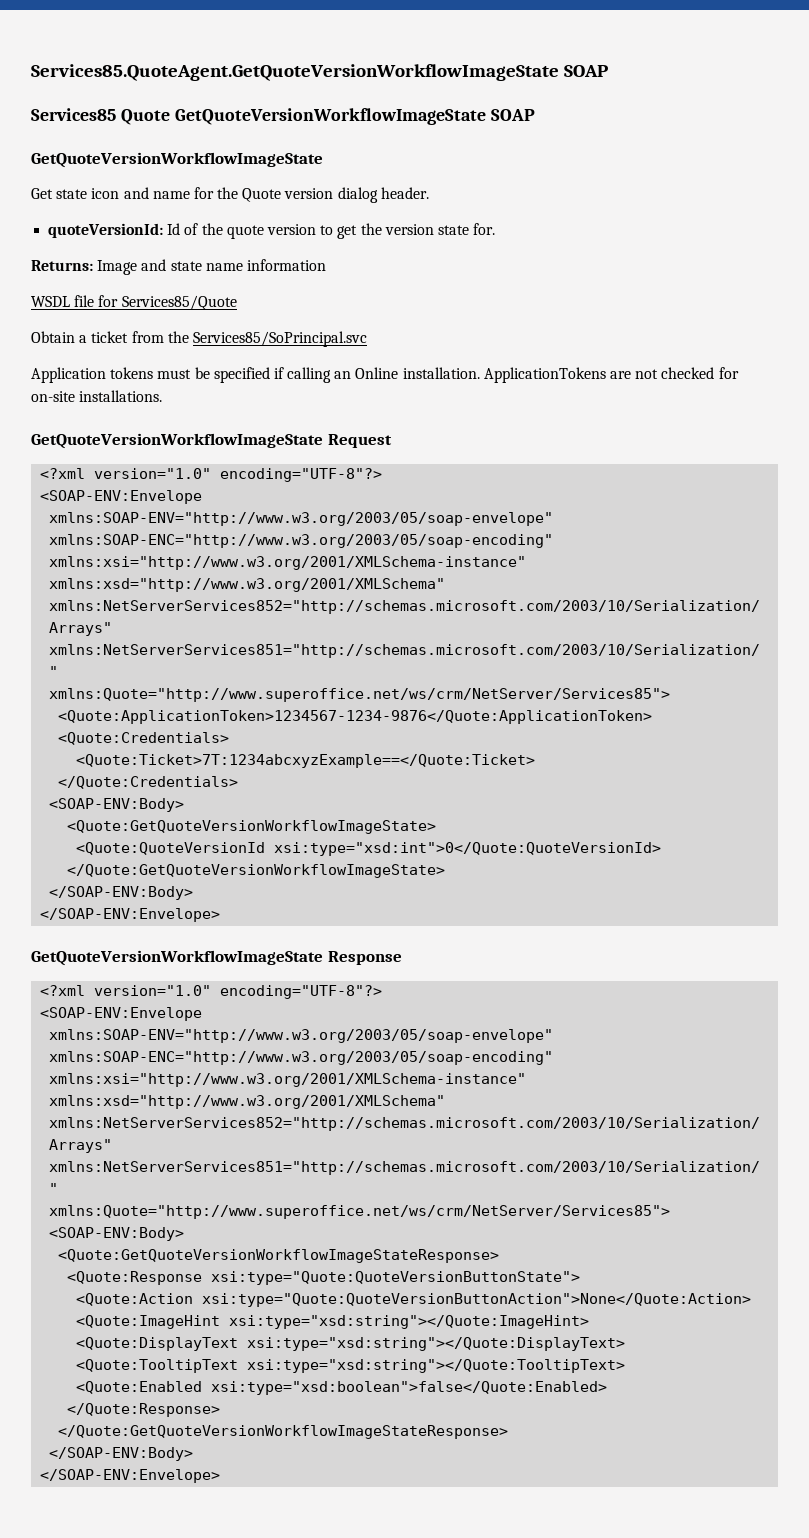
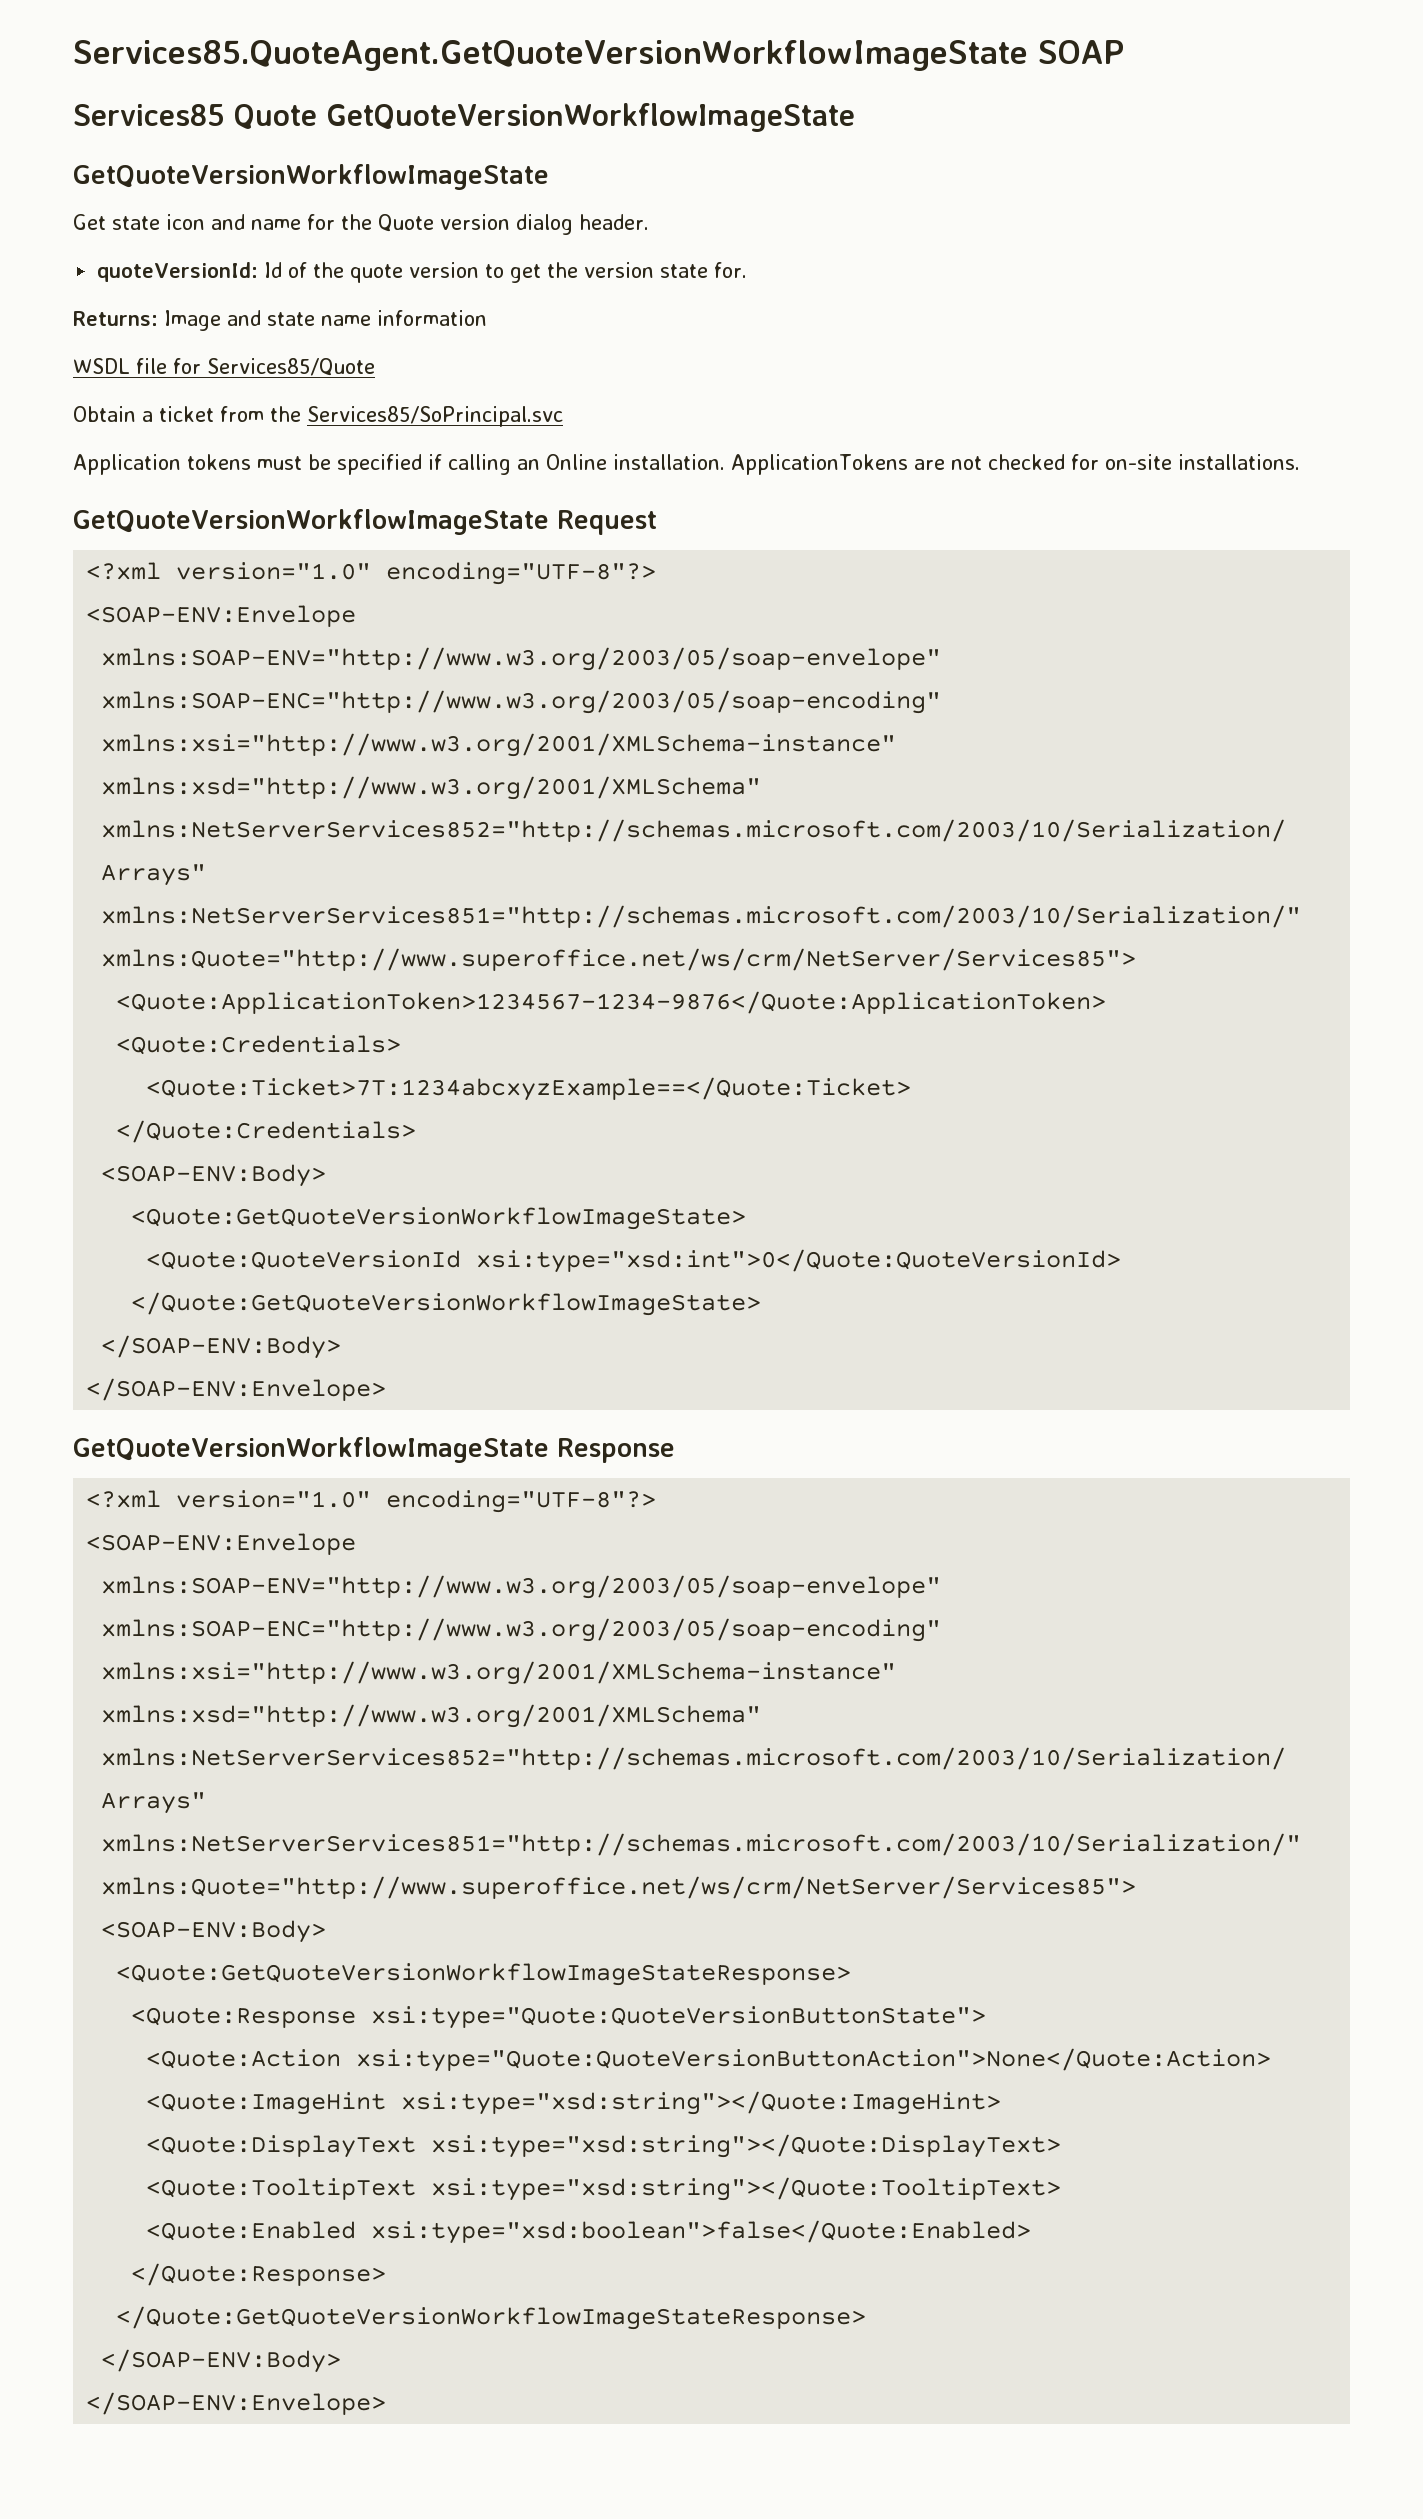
[490,109,535,121] SOAP -> (855, 117) none

